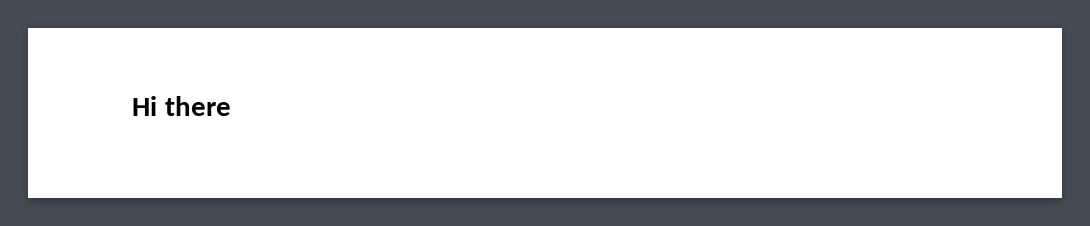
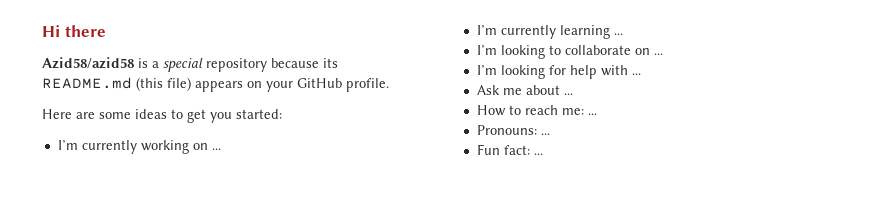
(231, 106) none -> [42,57,338,72] [42,77,389,92] [42,109,282,123] [57,140,221,154] [476,25,623,39] [476,45,663,59] [476,65,641,79] [476,85,573,95] [476,105,597,116] [476,125,550,135] [476,144,543,155] // Azid58/azid58 is a special repository because its README.md (this file) appears on your GitHub profile. // Here are some ideas to get you started: // I’m currently working on ... // I’m currently learning ... // I’m looking to collaborate on ... // I’m looking for help with ... // Ask me about ... // How to reach me: ... // Pronouns: ... // Fun fact: ...

